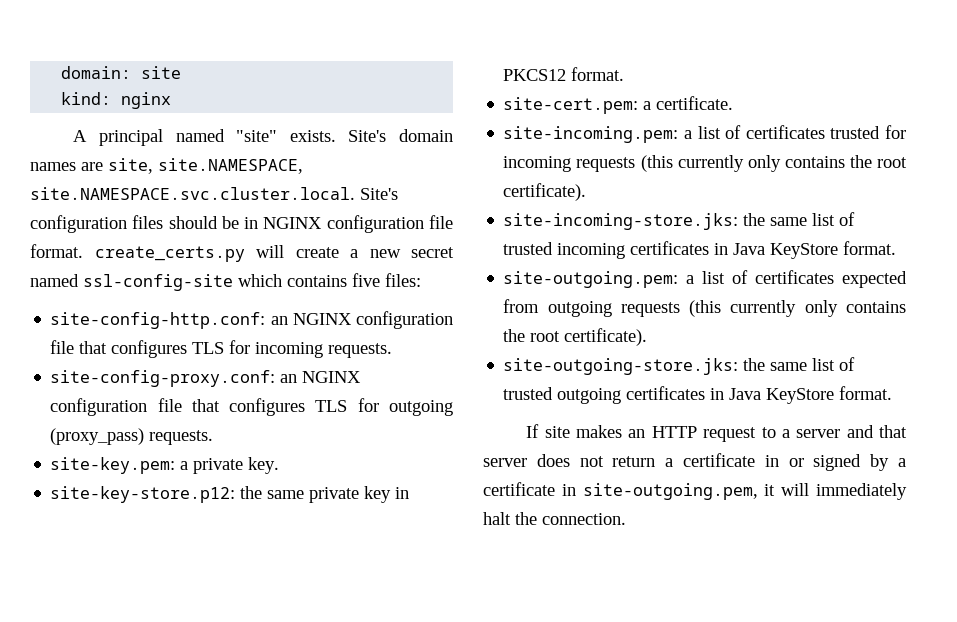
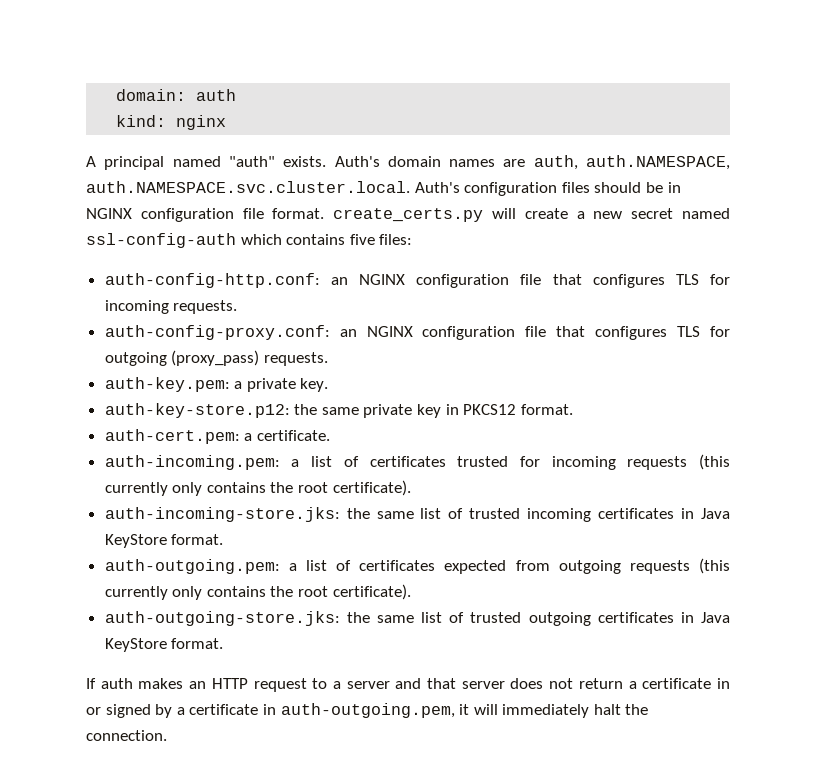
[141,66,182,79] site -> [196,89,237,101] auth
[236,129,453,142] [30,158,303,174] [30,187,398,200] "site" exists. Site's domain names are site, site.NAMESPACE, site.NAMESPACE.svc.cluster.local. Site's -> [228,155,731,170] [86,181,460,193] "auth" exists. Auth's domain names are auth, auth.NAMESPACE, auth.NAMESPACE.svc.cluster.local. Auth's
[83,274,233,291] ssl-config-site -> [86,233,236,248] ssl-config-auth
[50,312,266,329] site-config-http.conf: -> [104,273,320,288] auth-config-http.conf:
[50,370,276,387] site-config-proxy.conf: -> [104,325,330,340] auth-config-proxy.conf:
[50,457,176,474] site-key.pem: -> [104,377,230,392] auth-key.pem:
[50,486,236,503] site-key-store.p12: -> [104,403,290,418] auth-key-store.p12:
[503,97,639,114] site-cert.pem: -> [104,429,240,444] auth-cert.pem:
[503,126,679,143] site-incoming.pem: -> [104,455,280,470] auth-incoming.pem:
[503,213,739,230] site-incoming-store.jks: -> [104,507,340,522] auth-incoming-store.jks:
[503,271,679,288] site-outgoing.pem: -> [104,559,280,574] auth-outgoing.pem:
[503,358,739,375] site-outgoing-store.jks: -> [104,611,340,626] auth-outgoing-store.jks:
[544,426,570,438] site -> [100,678,133,689] auth
[582,483,758,500] site-outgoing.pem, -> [280,703,455,718] auth-outgoing.pem,

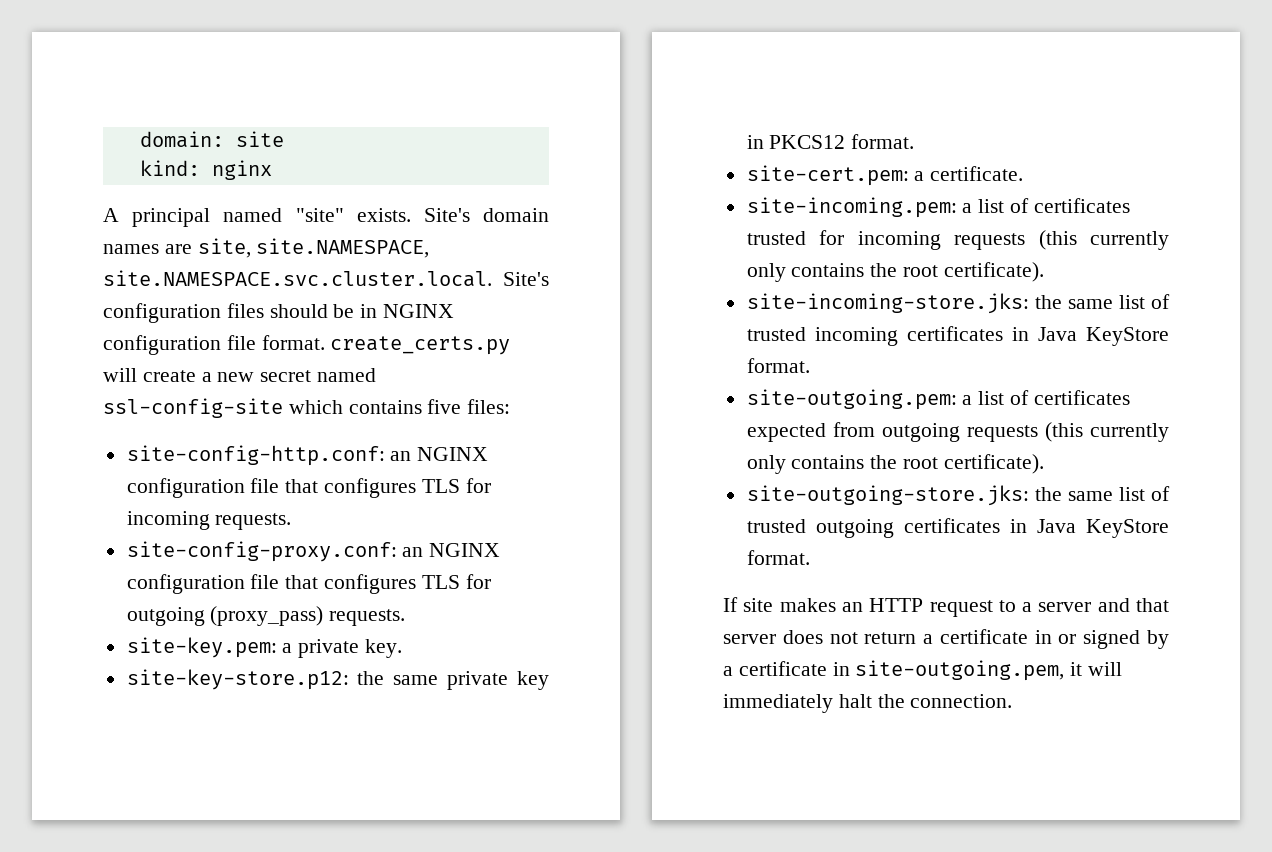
[196,89,237,101] auth -> [235,131,284,147] site
[228,155,731,170] [86,181,460,193] "auth" exists. Auth's domain names are auth, auth.NAMESPACE, auth.NAMESPACE.svc.cluster.local. Auth's -> [295,208,549,222] [103,238,430,258] [103,270,549,287] "site" exists. Site's domain names are site, site.NAMESPACE, site.NAMESPACE.svc.cluster.local. Site's
[86,233,236,248] ssl-config-auth -> [103,398,283,418] ssl-config-site
[104,273,320,288] auth-config-http.conf: -> [126,445,385,466] site-config-http.conf:
[104,325,330,340] auth-config-proxy.conf: -> [126,541,397,562] site-config-proxy.conf:
[104,377,230,392] auth-key.pem: -> [126,637,277,658] site-key.pem:
[104,403,290,418] auth-key-store.p12: -> [126,669,349,690] site-key-store.p12:
[104,429,240,444] auth-cert.pem: -> [746,165,909,186] site-cert.pem:
[104,455,280,470] auth-incoming.pem: -> [746,197,957,218] site-incoming.pem:
[104,507,340,522] auth-incoming-store.jks: -> [746,293,1029,314] site-incoming-store.jks:
[104,559,280,574] auth-outgoing.pem: -> [746,389,957,410] site-outgoing.pem:
[104,611,340,626] auth-outgoing-store.jks: -> [746,485,1029,506] site-outgoing-store.jks:
[100,678,133,689] auth -> [743,598,774,612] site
[280,703,455,718] auth-outgoing.pem, -> [855,660,1065,681] site-outgoing.pem,

